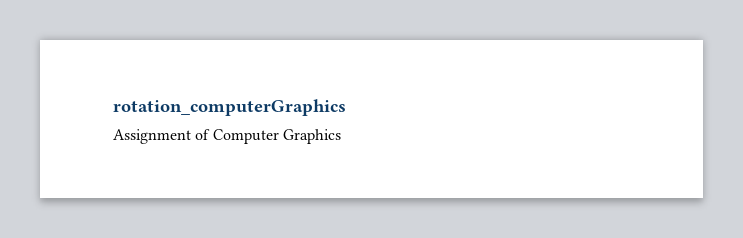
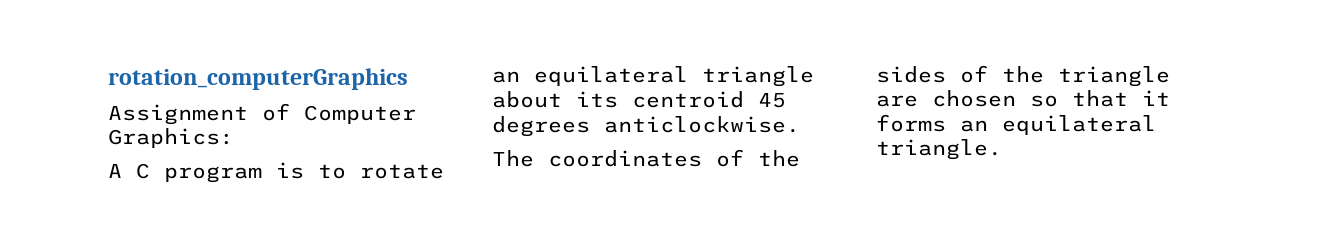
[282,129,341,144] Graphics -> [108,128,234,148] [108,162,444,183] [492,66,814,87] [492,91,786,108] [492,116,800,137] [492,149,800,167] [876,65,1170,87] [876,90,1170,107] [876,114,1156,135] [876,139,1002,160] Graphics: // A C program is to rotate an equilateral triangle about its centroid 45 degrees anticlockwise. // The coordinates of the sides of the triangle are chosen so that it forms an equilateral triangle.

